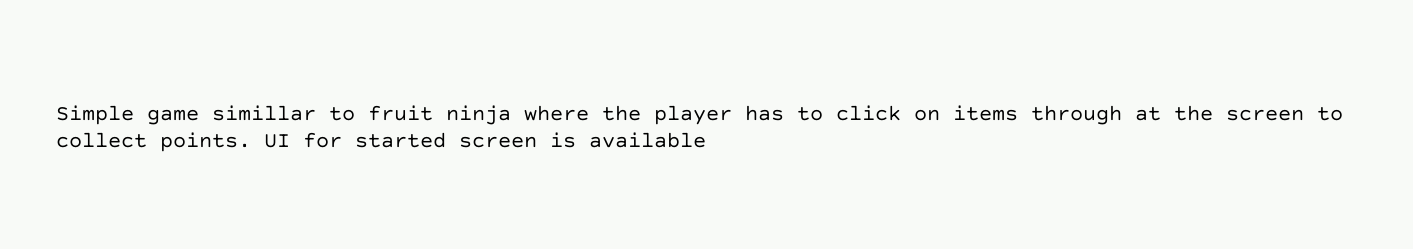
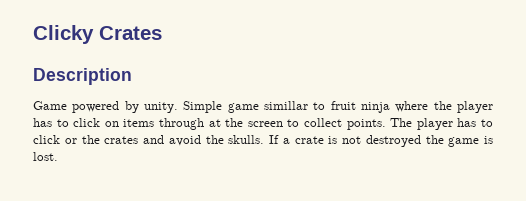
(56, 115) none -> [33,25,162,44] [33,68,132,85] [33,101,178,113] Clicky Crates // Description // Game powered by unity.
[264,132,706,148] UI for started screen is available -> [390,118,494,130] [33,135,493,147] [33,152,58,161] The player has to click or the crates and avoid the skulls. If a crate is not destroyed the game is lost.

